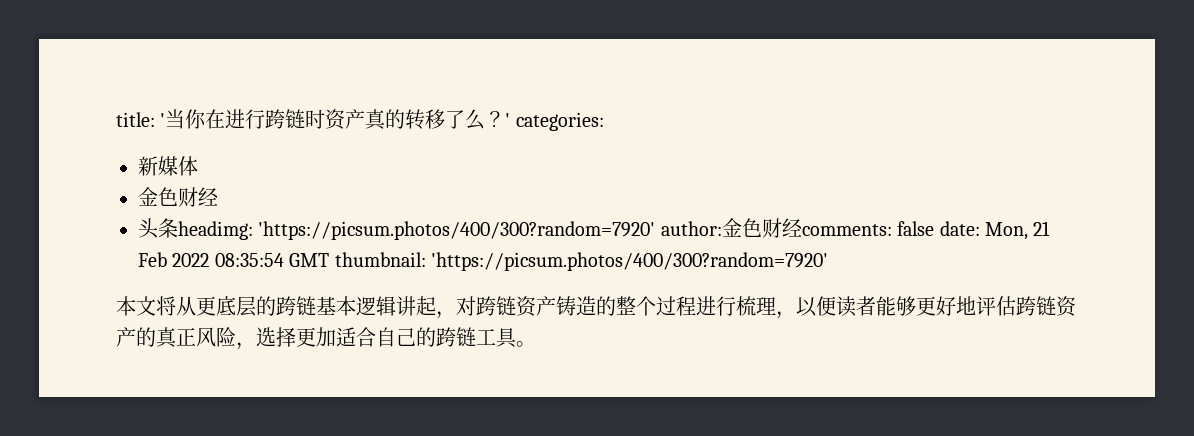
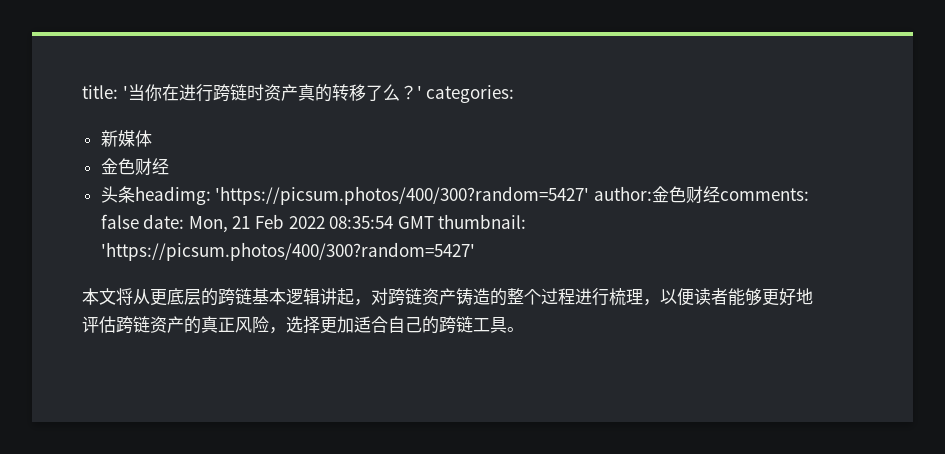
[258,221,656,240] 'https://picsum.photos/400/300?random=7920' -> [215,186,590,205] 'https://picsum.photos/400/300?random=5427'
[431,252,828,271] 'https://picsum.photos/400/300?random=7920' -> [100,242,475,261] 'https://picsum.photos/400/300?random=5427'

